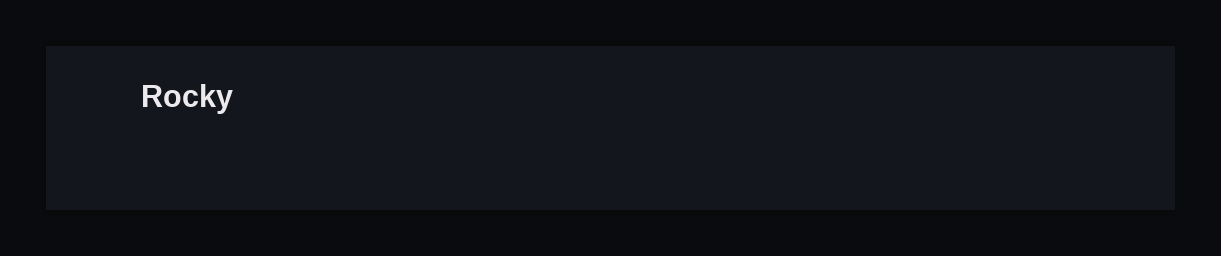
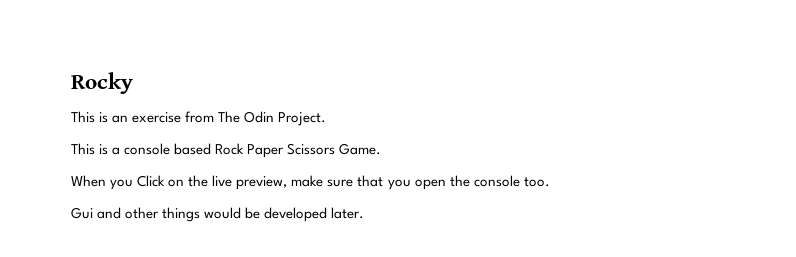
(233, 99) none -> [71,111,327,126] [71,143,382,158] [71,175,550,190] [71,207,365,222] // This is an exercise from The Odin Project. // This is a console based Rock Paper Scissors Game. // When you Click on the live preview, make sure that you open the console too. // Gui and other things would be developed later.

